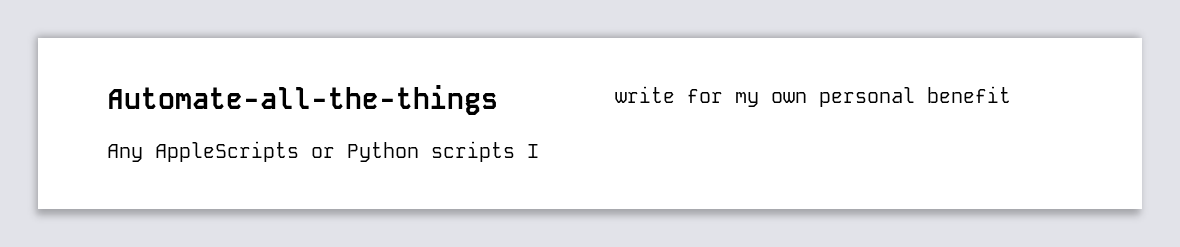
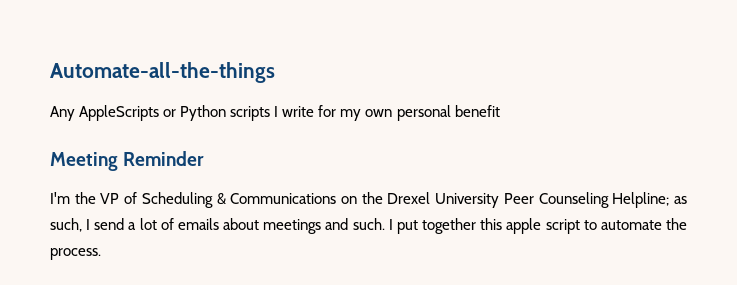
(1011, 94) none -> [50,151,205,171] [50,192,687,208] [50,218,687,234] [50,248,101,260] // Meeting Reminder // I'm the VP of Scheduling & Communications on the Drexel University Peer Counseling Helpline; as such, I send a lot of emails about meetings and such. I put together this apple script to automate the process.

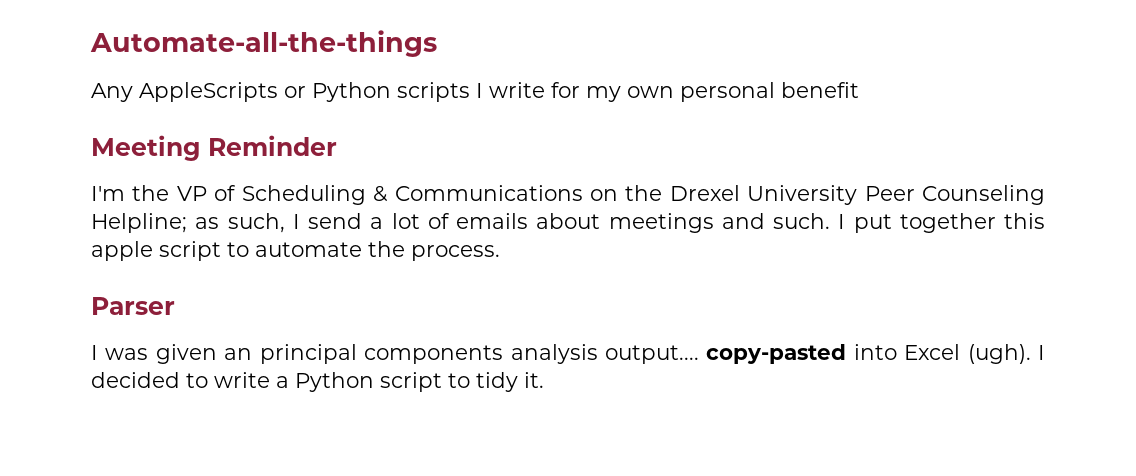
(101, 254) none -> [91,297,175,315] [91,344,1045,364] [91,372,544,392] // Parser // I was given an principal components analysis output.... copy-pasted into Excel (ugh). I decided to write a Python script to tidy it.

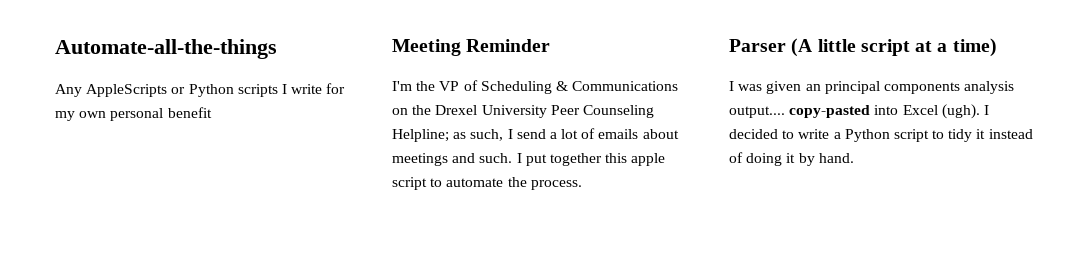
(175, 306) none -> [791,38,997,57] (A little script at a time)
[524,372,544,388] it. -> [976,129,1033,139] [729,152,854,166] it instead of doing it by hand.

